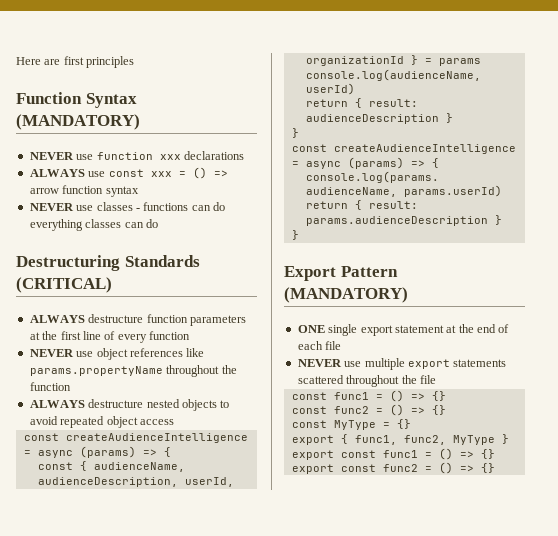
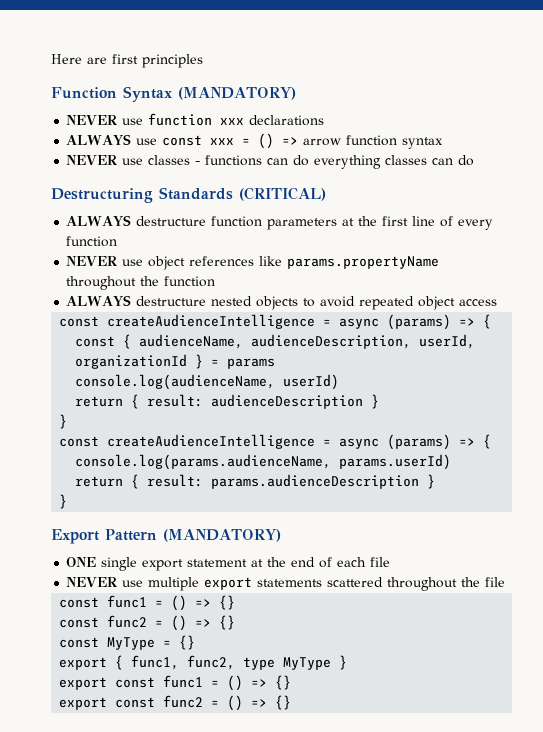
(446, 440) none -> [243,657,276,670] type

